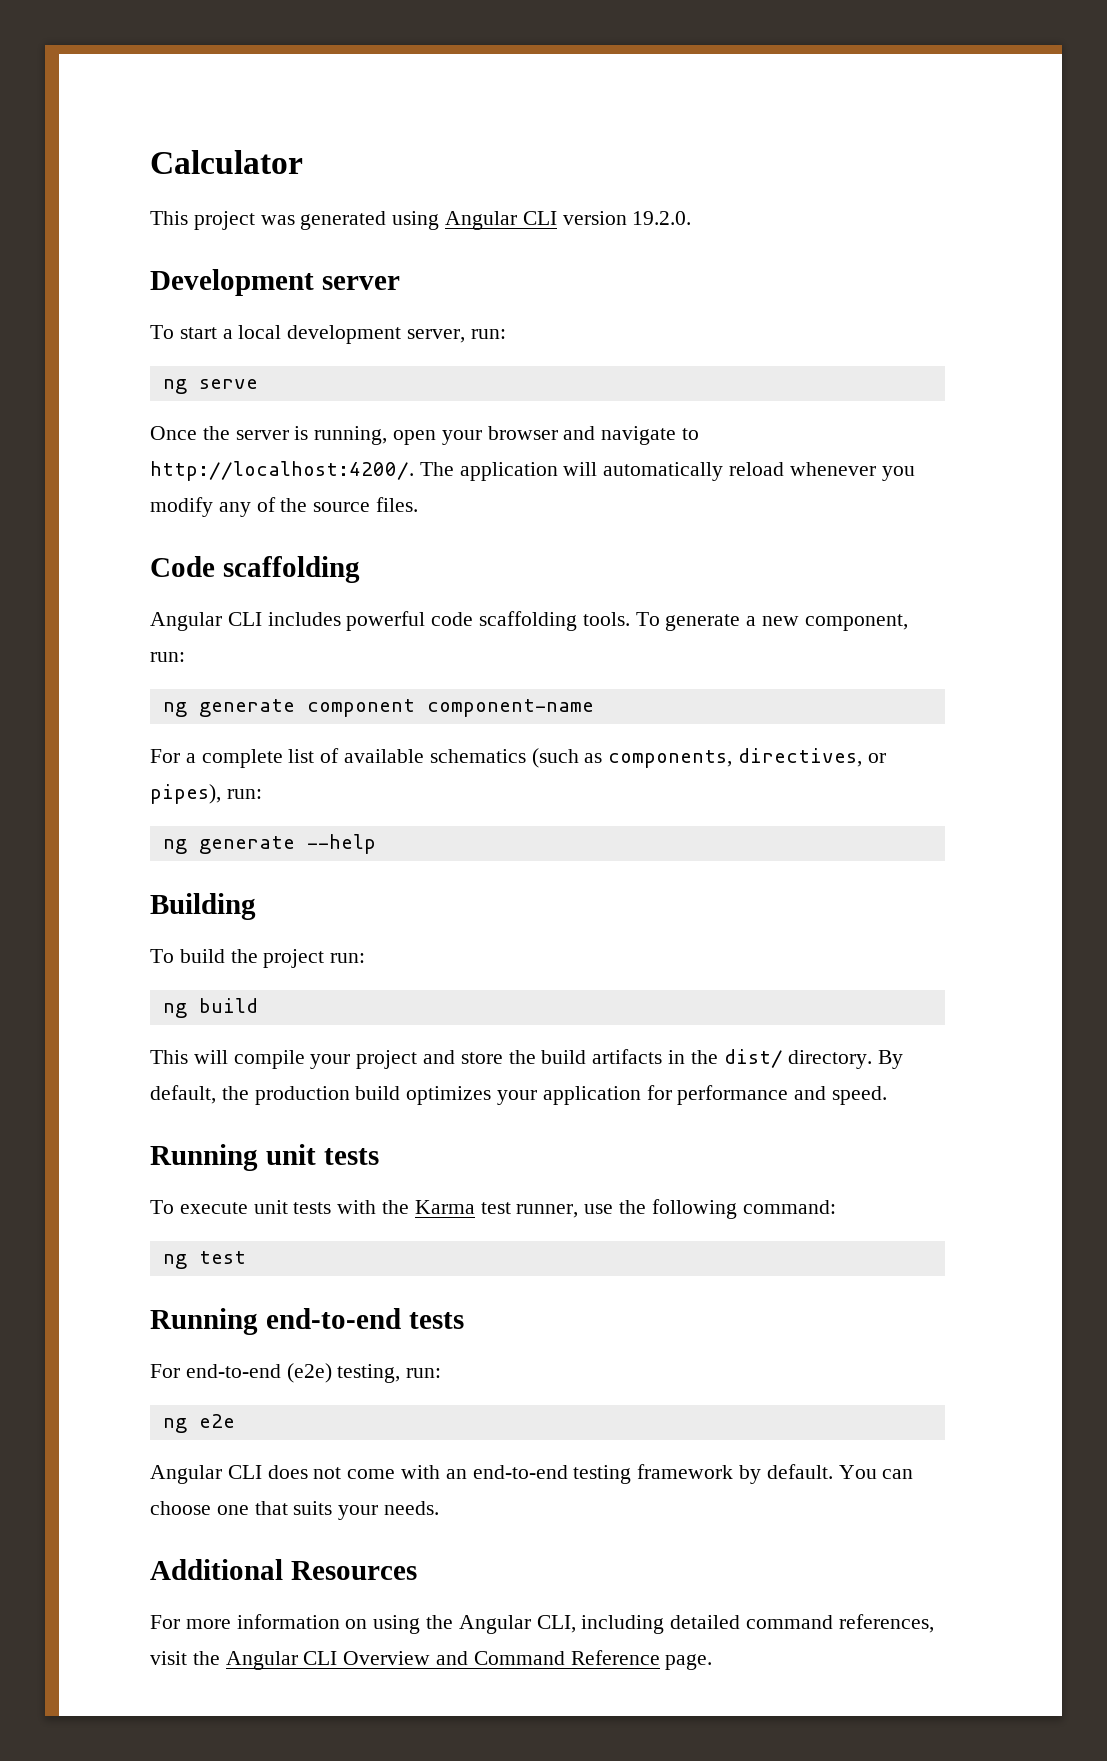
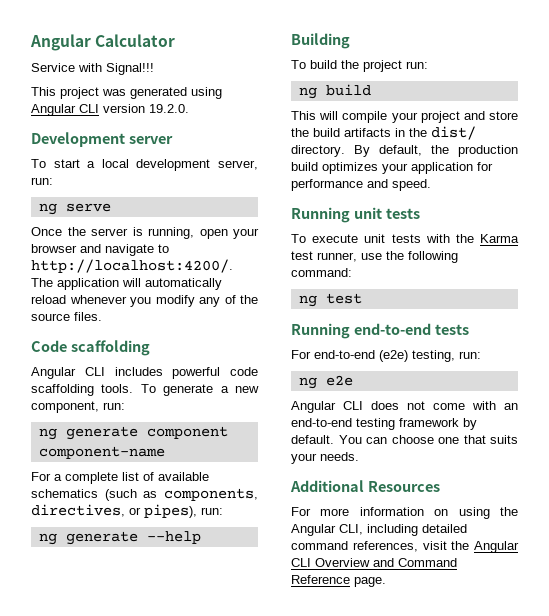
(150, 162) none -> [30,34,91,51] Angular
(303, 162) none -> [31,63,154,75] // Service with Signal!!!

